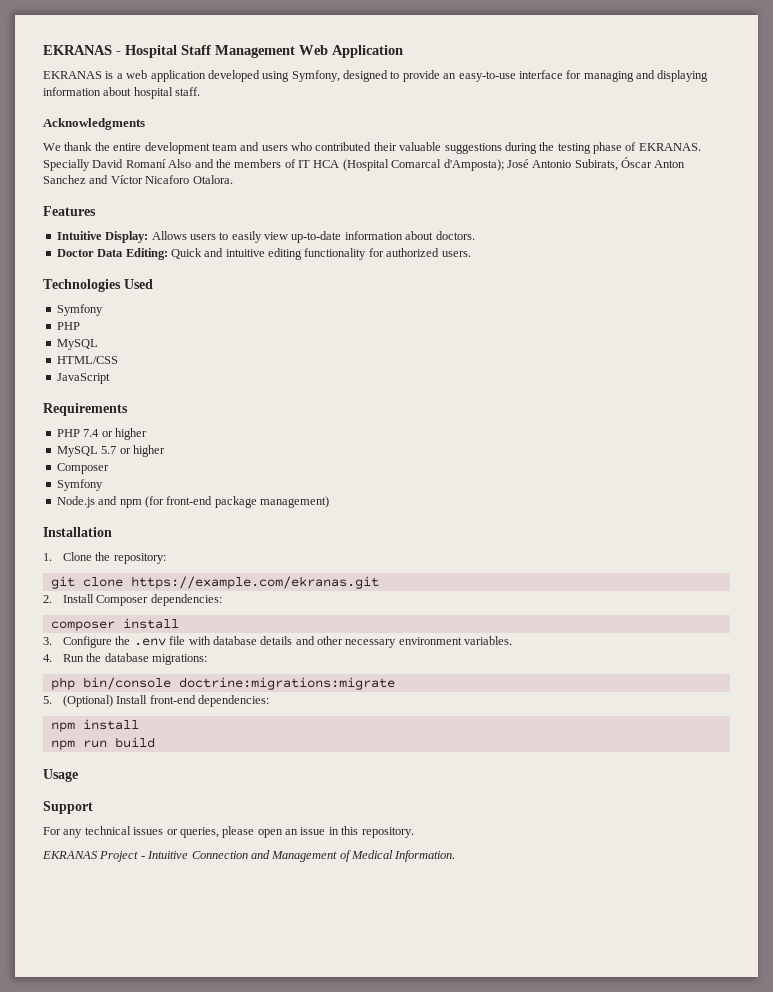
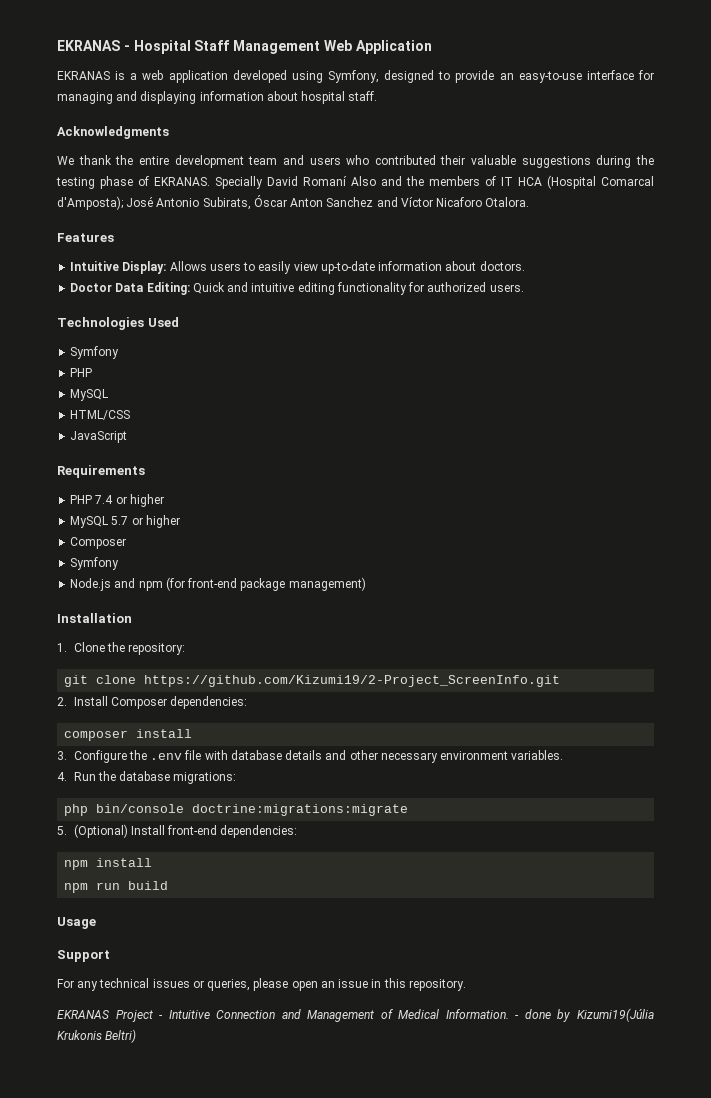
[130,576,379,589] https://example.com/ekranas.git -> [144,675,561,687] https://github.com/Kizumi19/2-Project_ScreenInfo.git
(456, 856) none -> [515,1008,655,1022] [57,1029,137,1043] - done by Kizumi19(Júlia Krukonis Beltri)

